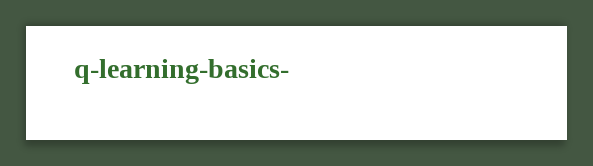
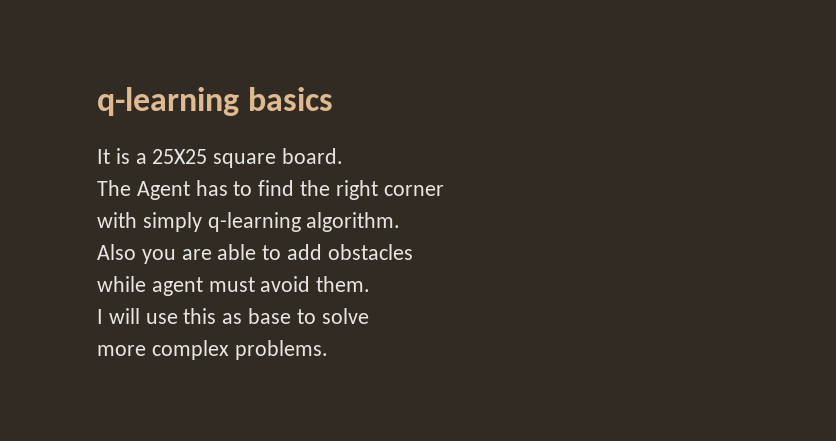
[74,59,289,84] q-learning-basics- -> [97,87,334,116] [97,148,344,168] [97,180,444,200] [97,212,401,232] [97,244,413,264] [97,276,371,296] [97,308,369,324] [97,340,328,360] q-learning basics // It is a 25X25 square board. // The Agent has to find the right corner // with simply q-learning algorithm. // Also you are able to add obstacles // while agent must avoid them. // I will use this as base to solve // more complex problems.

